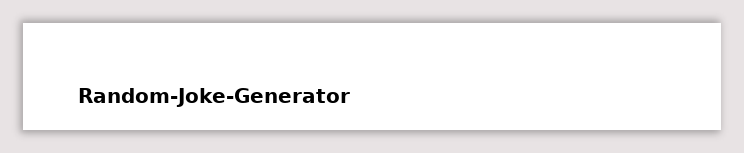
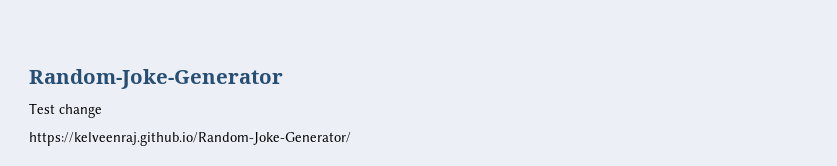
(350, 97) none -> [29,103,102,118] [29,132,351,146] // Test change // https://kelveenraj.github.io/Random-Joke-Generator/

